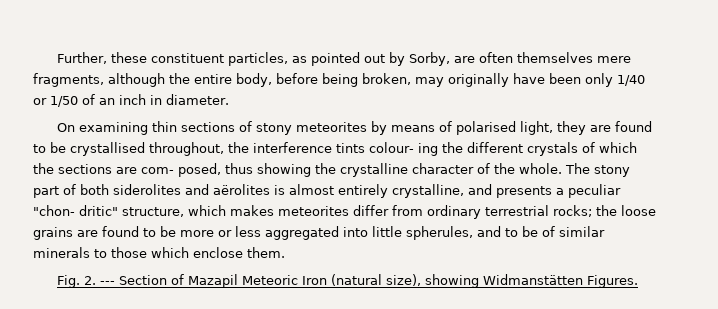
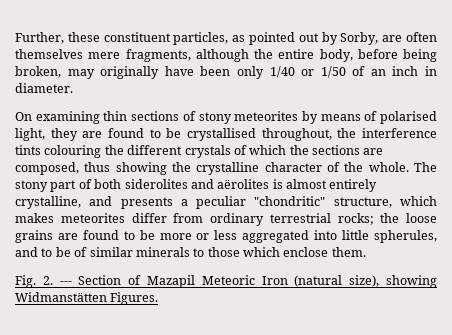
[369,142,438,156] colour- ing -> [44,145,102,158] colouring
[141,163,221,177] com- posed, -> [15,162,79,175] composed,
[33,205,118,216] "chon- dritic" -> [254,196,326,206] "chondritic"

